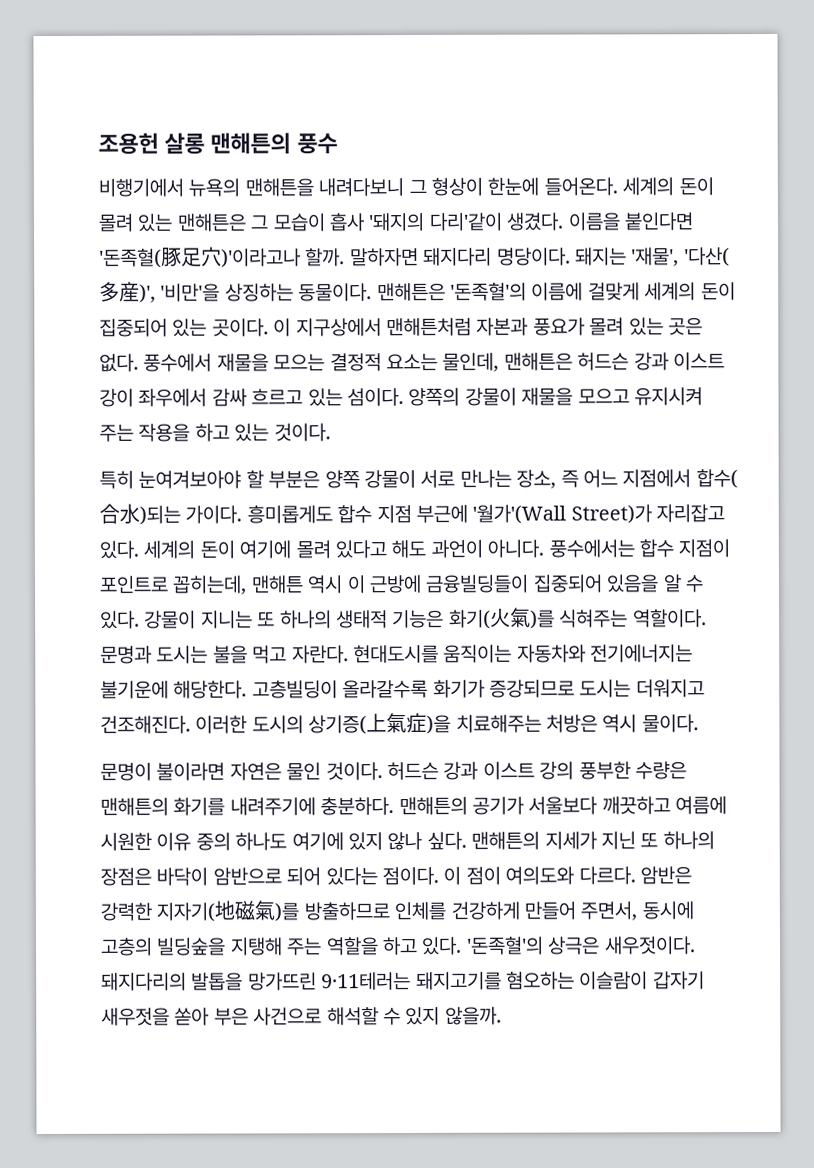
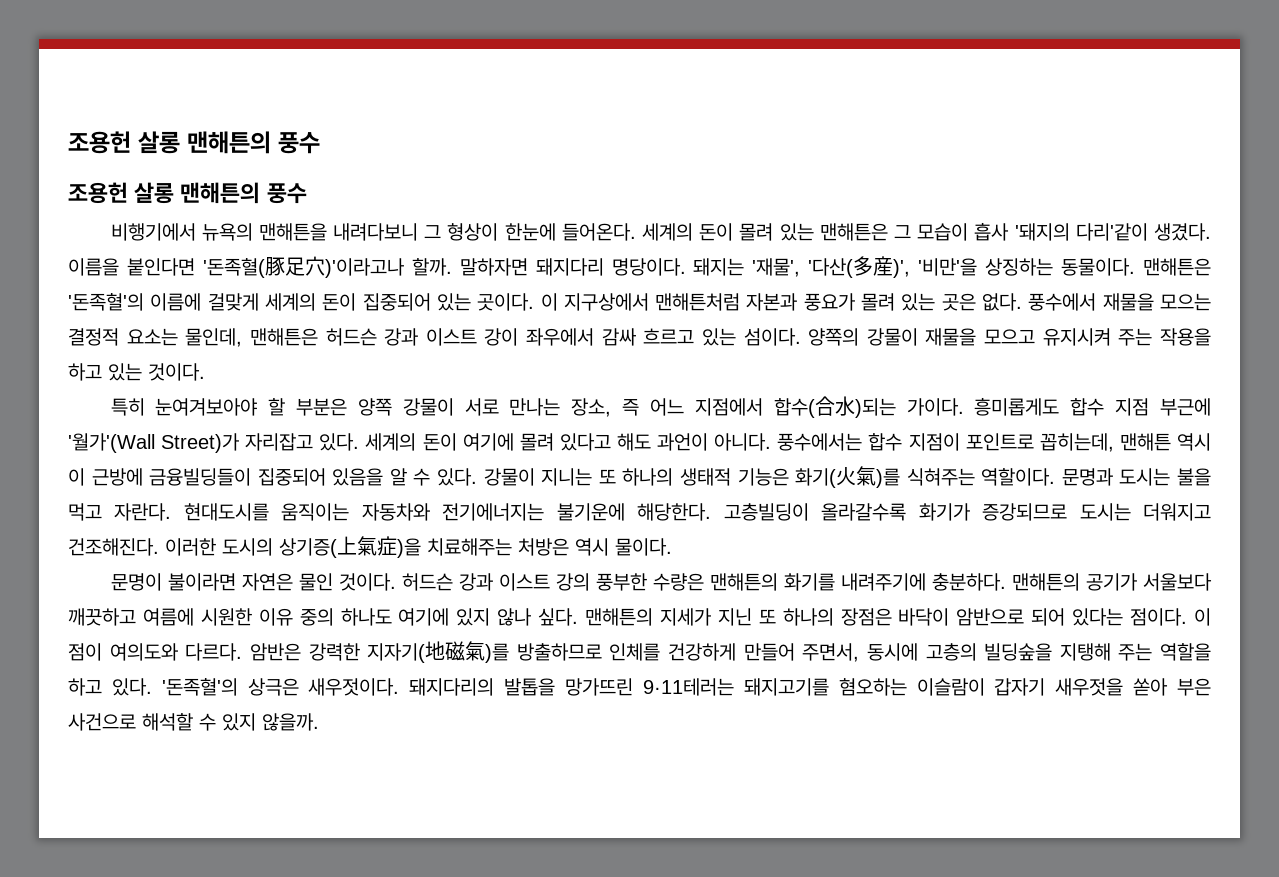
[98,132,338,155] 조용헌 살롱 맨해튼의 풍수 -> [68,131,320,154] [68,182,307,204] 조용헌 살롱 맨해튼의 풍수 // 조용헌 살롱 맨해튼의 풍수

